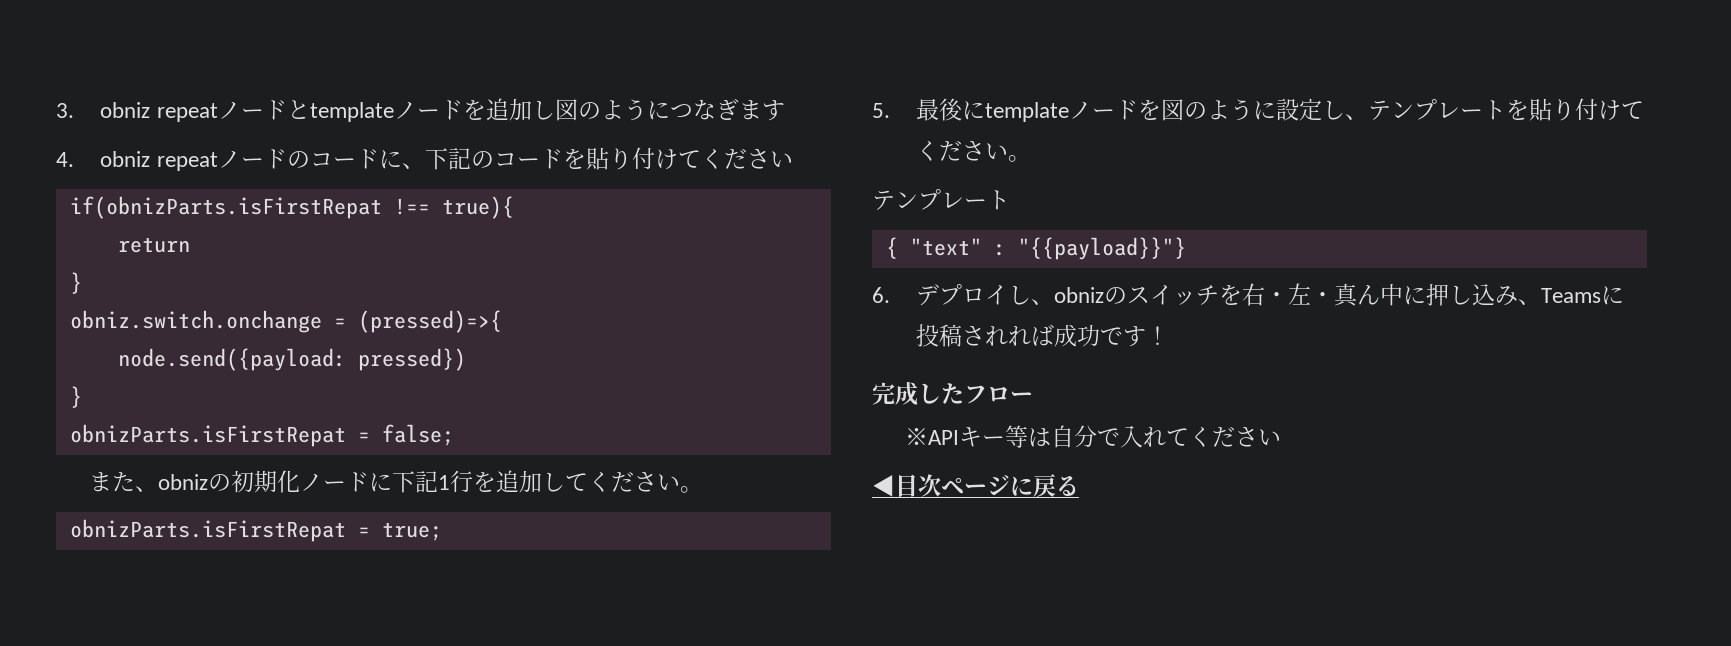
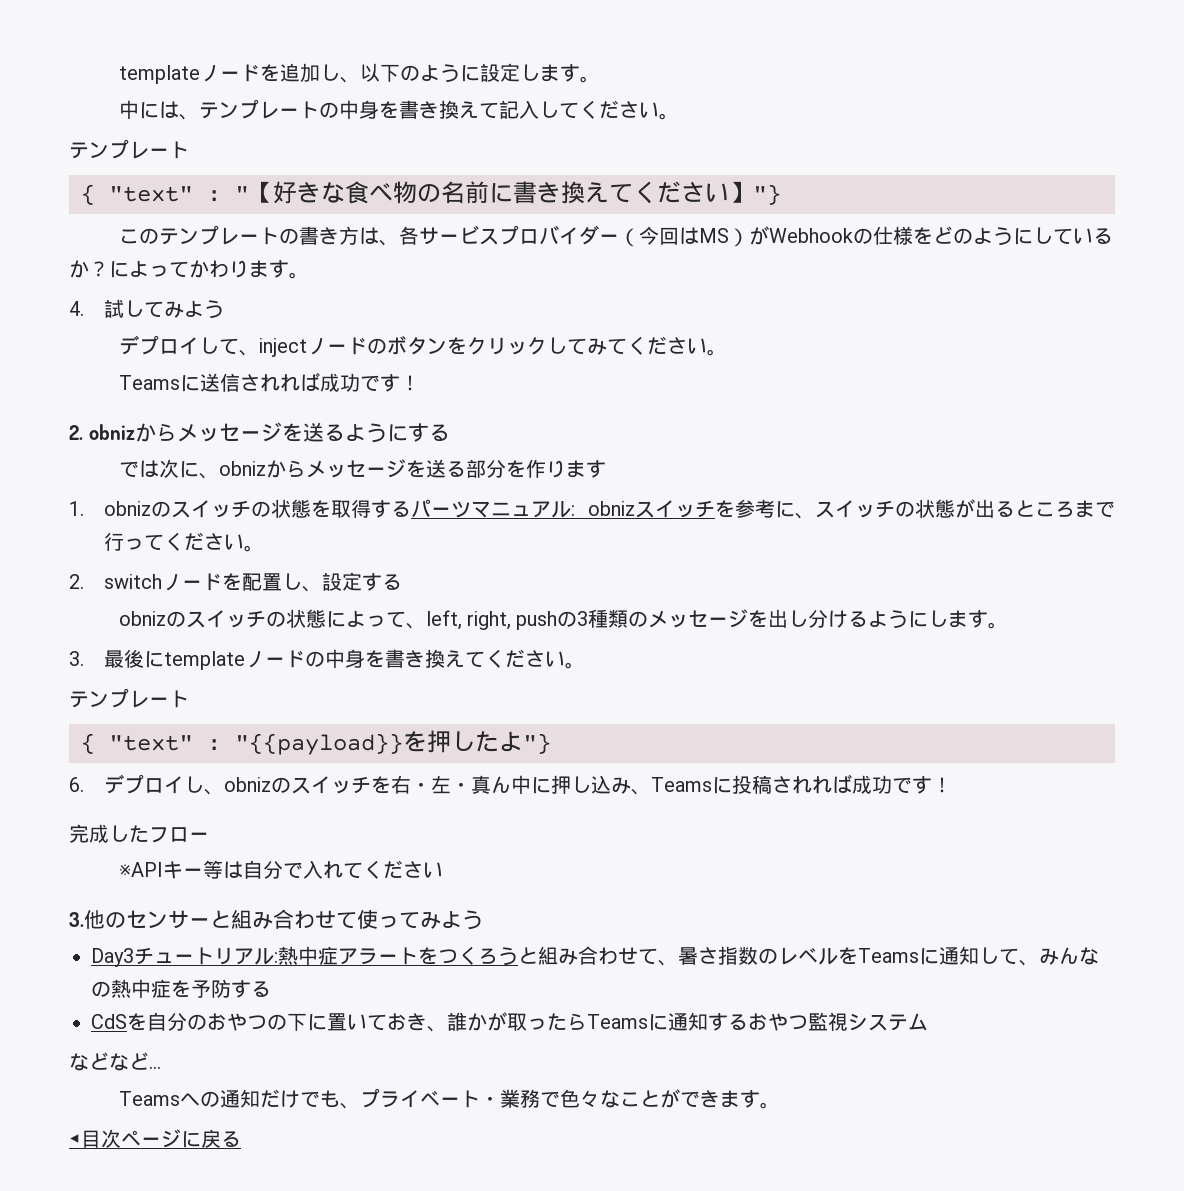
[56,100,310,122] 3. obniz repeatノードと -> (118, 74) none
[554,98,785,121] [56,147,793,171] [69,196,514,219] [117,237,190,253] [69,272,82,294] [69,310,502,333] [117,348,466,371] [69,386,82,408] [69,424,454,447] [89,470,704,493] [69,519,442,542] [872,98,1185,122] 図のようにつなぎます // 4. obniz repeatノードのコードに、下記のコードを貼り付けてください // if(obnizParts.isFirstRepat !== true){ // return // } // obniz.switch.onchange = (pressed)=>{ // node.send({payload: pressed}) // } // obnizParts.isFirstRepat = false; // また、obnizの初期化ノードに下記1行を追加してください。 // obnizParts.isFirstRepat = true; // 5.最後にtemplateノードを図 -> [339,63,400,83] 、以下
(1346, 110) none -> [539,64,600,83] [118,100,179,119] ます。 // 中には
[1506,98,1645,121] [916,140,1032,162] [872,189,1010,210] [885,237,1186,260] を貼り付けてください。 // テンプレート // { "text" : "{{payload}}"} -> [318,100,679,120] [69,139,189,159] [81,181,781,205] [118,225,1113,247] [69,260,309,279] [69,299,225,319] [118,335,727,357] [118,372,420,392] [69,422,450,443] [118,459,606,479] [69,499,1115,519] [104,532,265,552] [69,572,403,592] [118,609,1009,630] [69,649,586,670] [69,688,189,708] [81,730,551,755] の中身を書き換えて記入してください。 // テンプレート // { "text" : "【好きな食べ物の名前に書き換えてください】"} // このテンプレートの書き方は、各サービスプロバイダー（今回はMS）がWebhookの仕様をどのようにしているか？によってかわります。 // 4.試してみよう // デプロイして、injectノードのボタンをクリックしてみてください。 // Teamsに送信されれば成功です！ // 2. obnizからメッセージを送るようにする // では次に、obnizからメッセージを送る部分を作ります // 1. obnizのスイッチの状態を取得するパーツマニュアル: obnizスイッチを参考に、スイッチの状態が出るところまで行ってください。 // 2. switchノードを配置し、設定する // obnizのスイッチの状態によって、left, right, pushの3種類のメッセージを出し分けるようにします。 // 3.最後にtemplateノードの中身を書き換えてください。 // テンプレート // { "text" : "{{payload}}を押したよ"}
(1282, 437) none -> [69,909,483,930] [91,946,1099,967] [91,979,271,998] [91,1012,928,1032] [69,1052,161,1071] [118,1088,780,1109] // 3.他のセンサーと組み合わせて使ってみよう // Day3チュートリアル:熱中症アラートをつくろうと組み合わせて、暑さ指数のレベルをTeamsに通知して、みんなの熱中症を予防する // CdSを自分のおやつの下に置いておき、誰かが取ったらTeamsに通知するおやつ監視システム // などなど... // Teamsへの通知だけでも、プライベート・業務で色々なことができます。

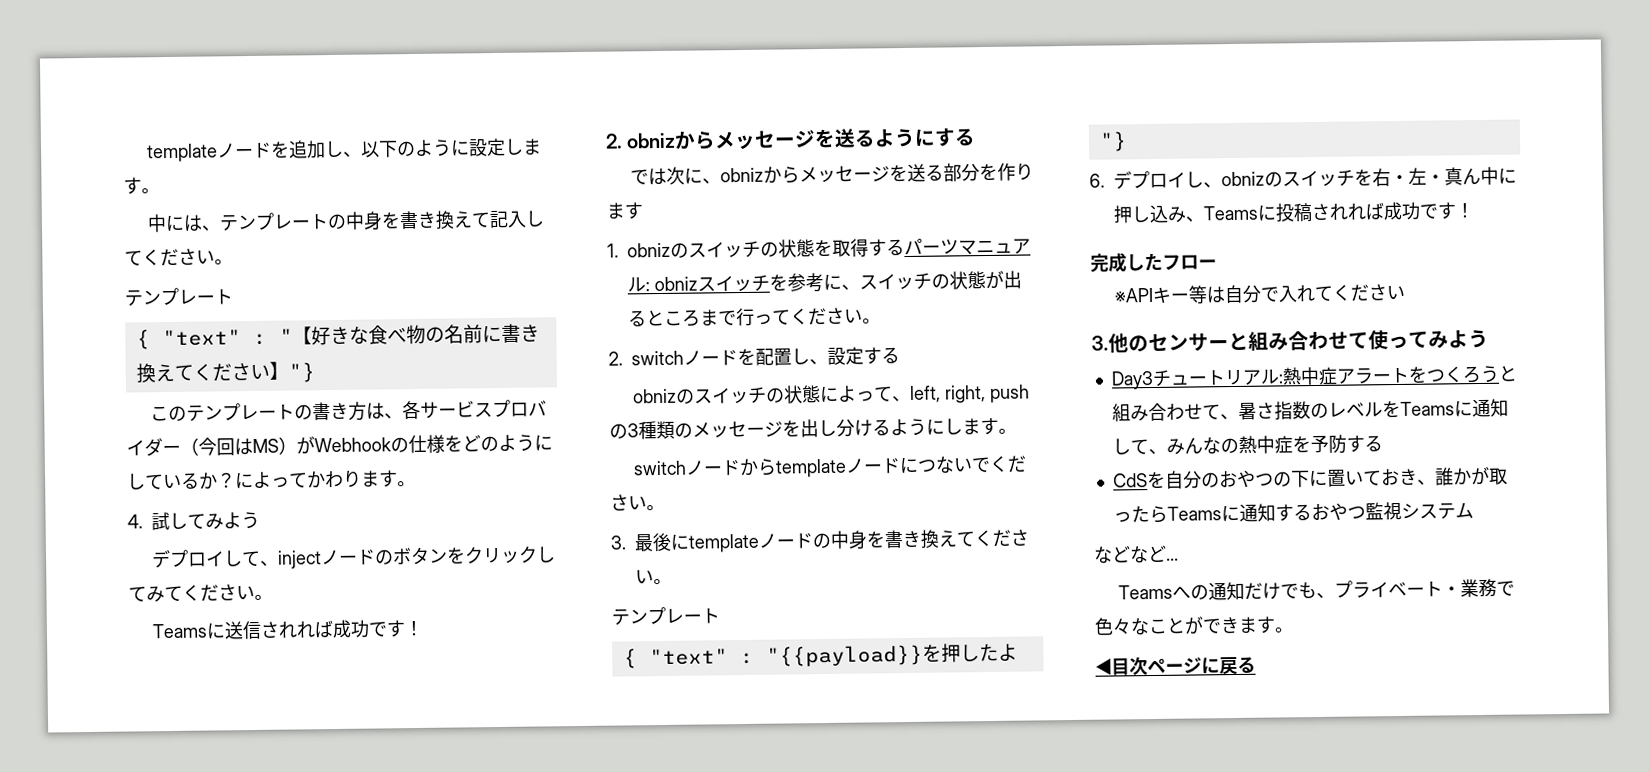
(1009, 625) none -> [633,455,1028,478] [610,494,665,511] // switchノードからtemplateノードにつないでください。

